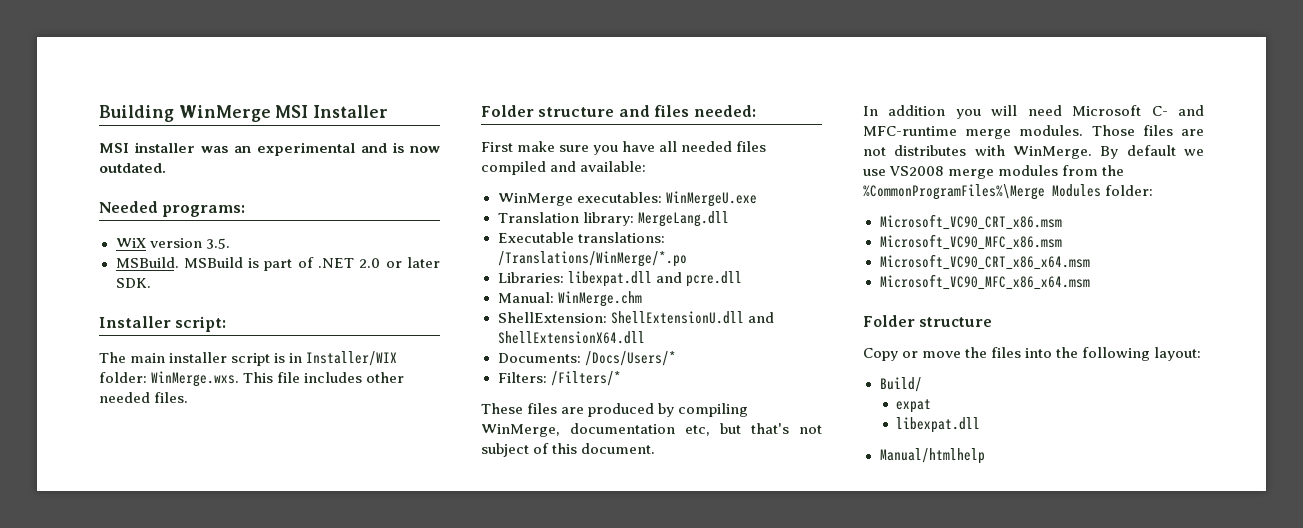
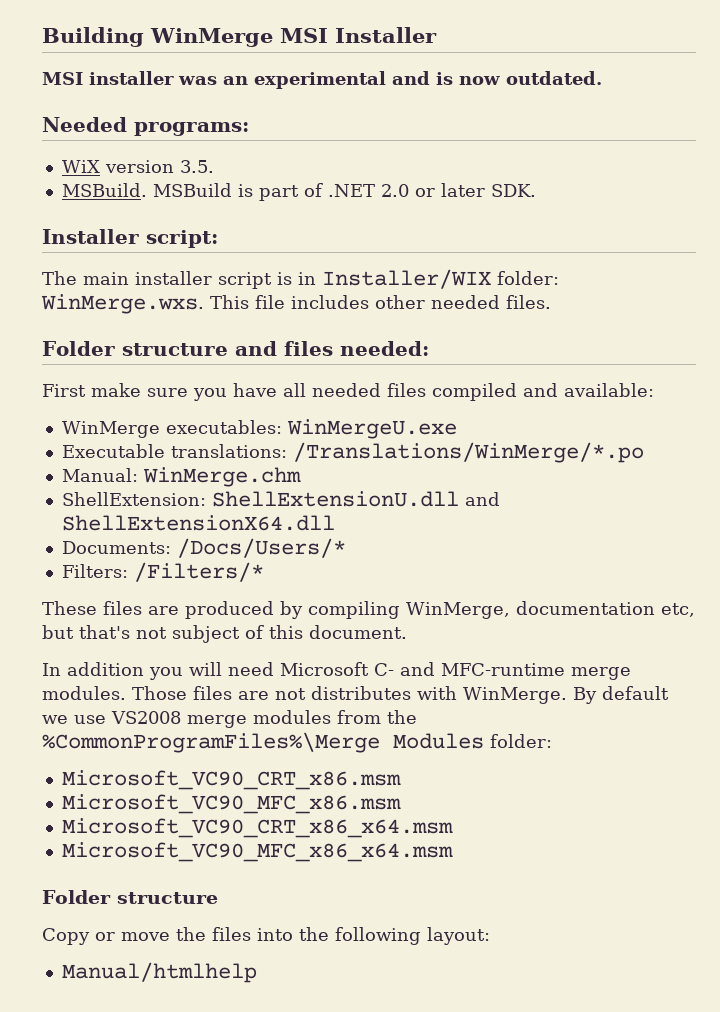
[497,211,729,227] // Translation library: MergeLang.dll -> (457, 429) none
[497,271,742,287] // Libraries: libexpat.dll and pcre.dll -> (644, 452) none
[879,377,922,392] [896,399,932,413] [896,417,981,433] // Build/ // expat // libexpat.dll -> (490, 936) none

